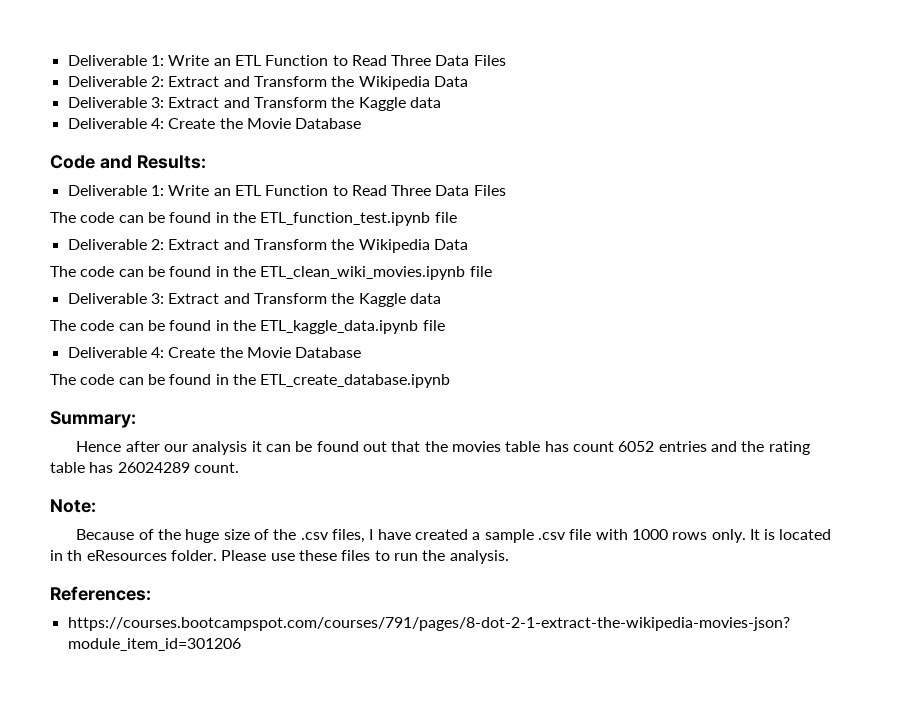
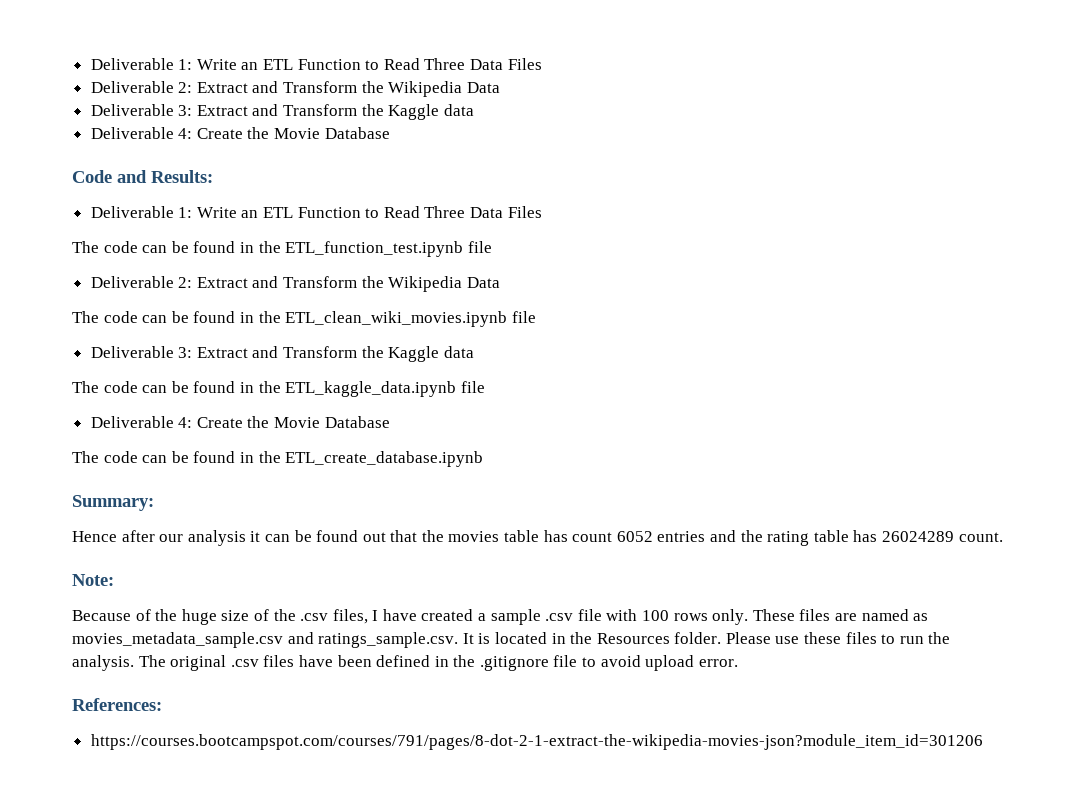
[631,529,668,540] 1000 -> [642,610,670,621] 100
(746, 536) none -> [752,609,929,621] [72,632,459,648] These files are named as movies_metadata_sample.csv and ratings_sample.csv.
[67,550,167,561] th eResources -> [570,632,670,644] the Resources
(509, 557) none -> [138,655,738,671] The original .csv files have been defined in the .gitignore file to avoid upload error.

